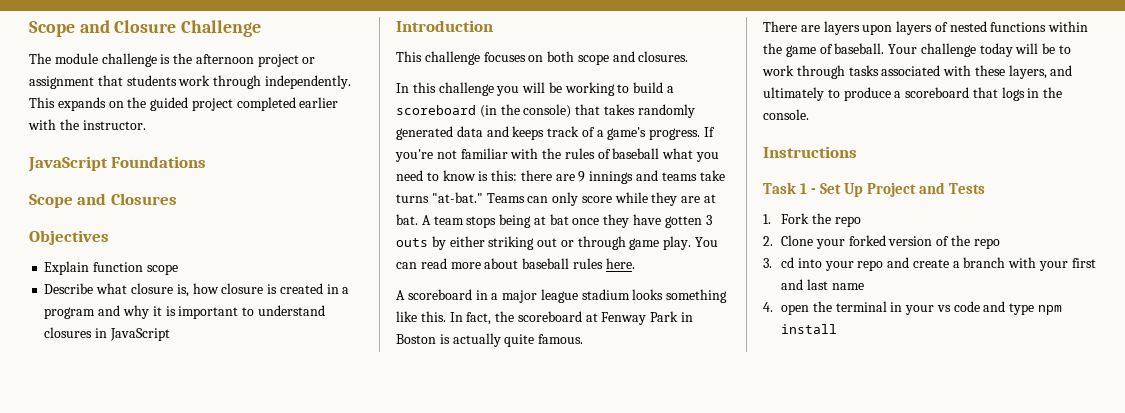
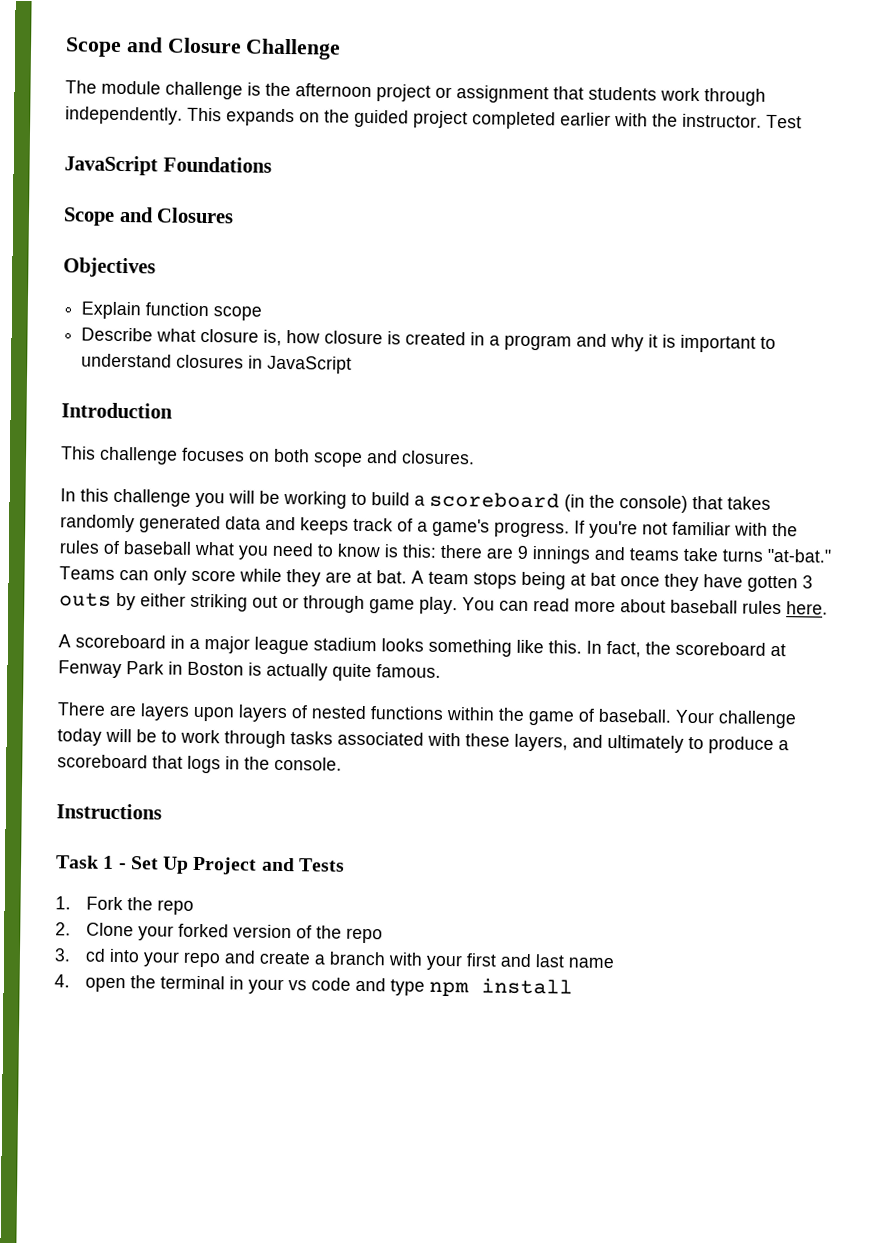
(146, 125) none -> [766,114,802,129] Test

